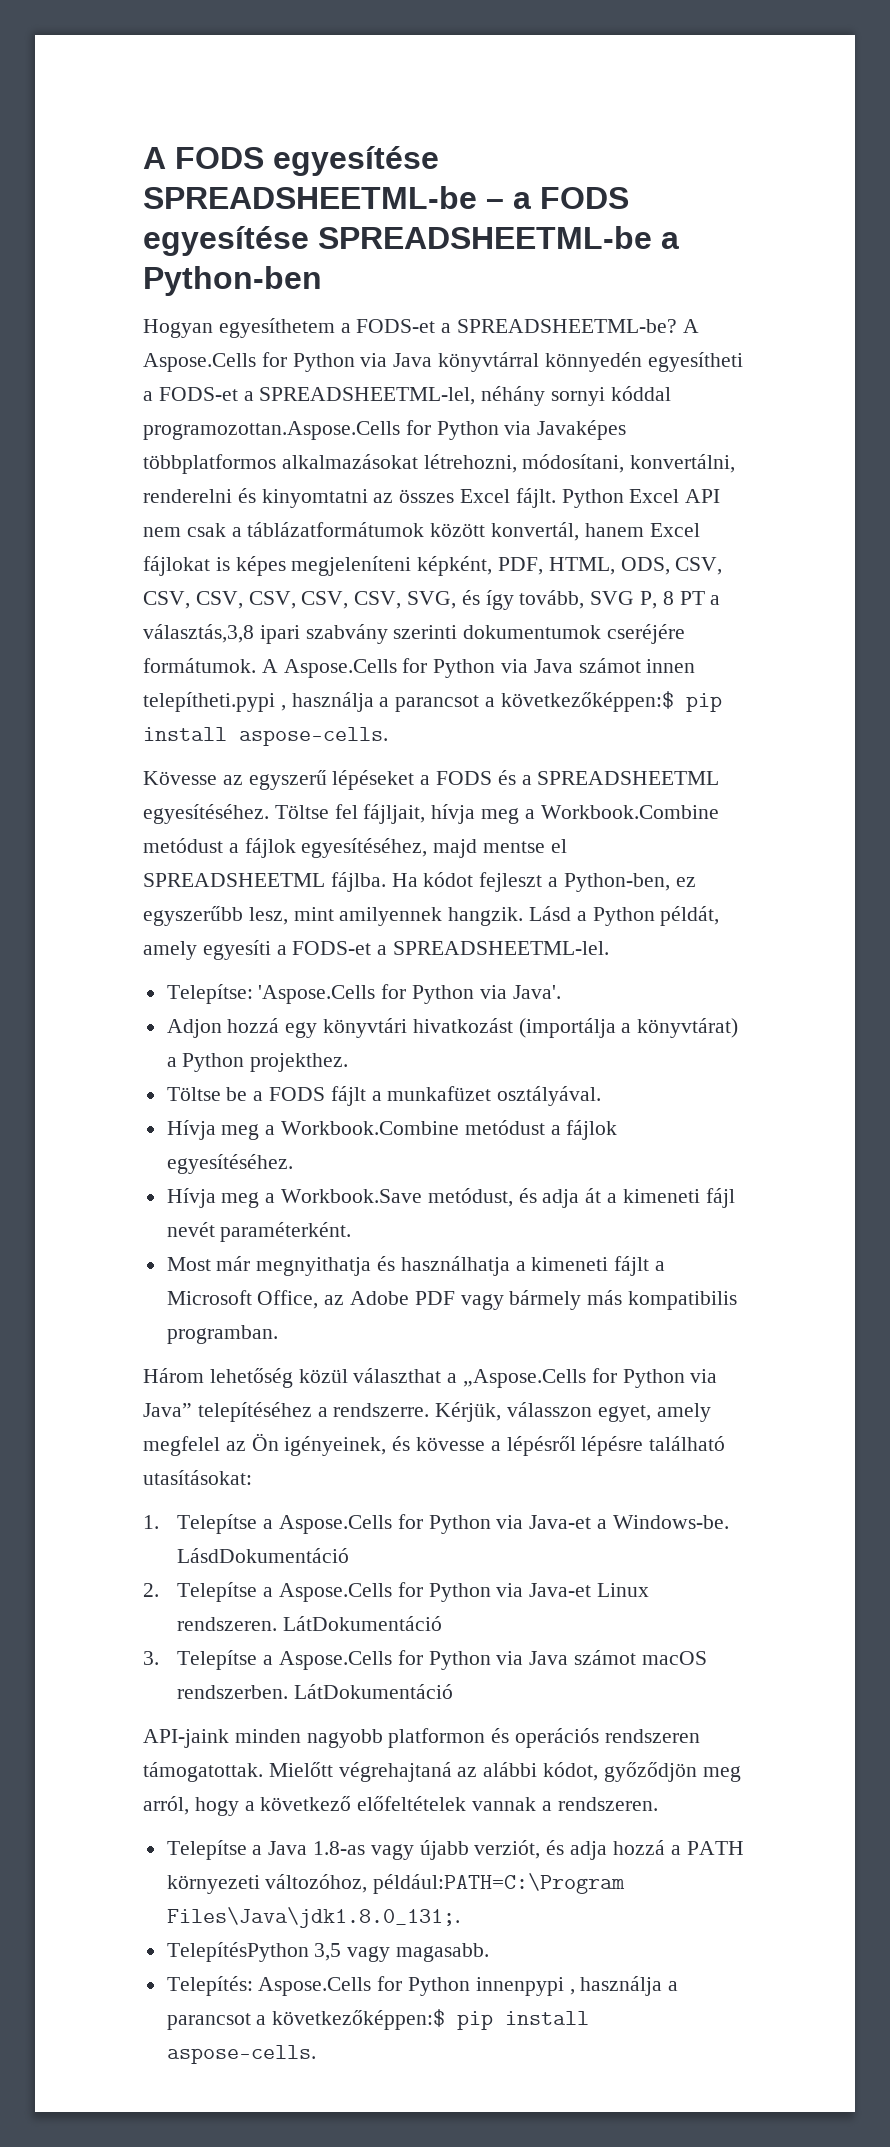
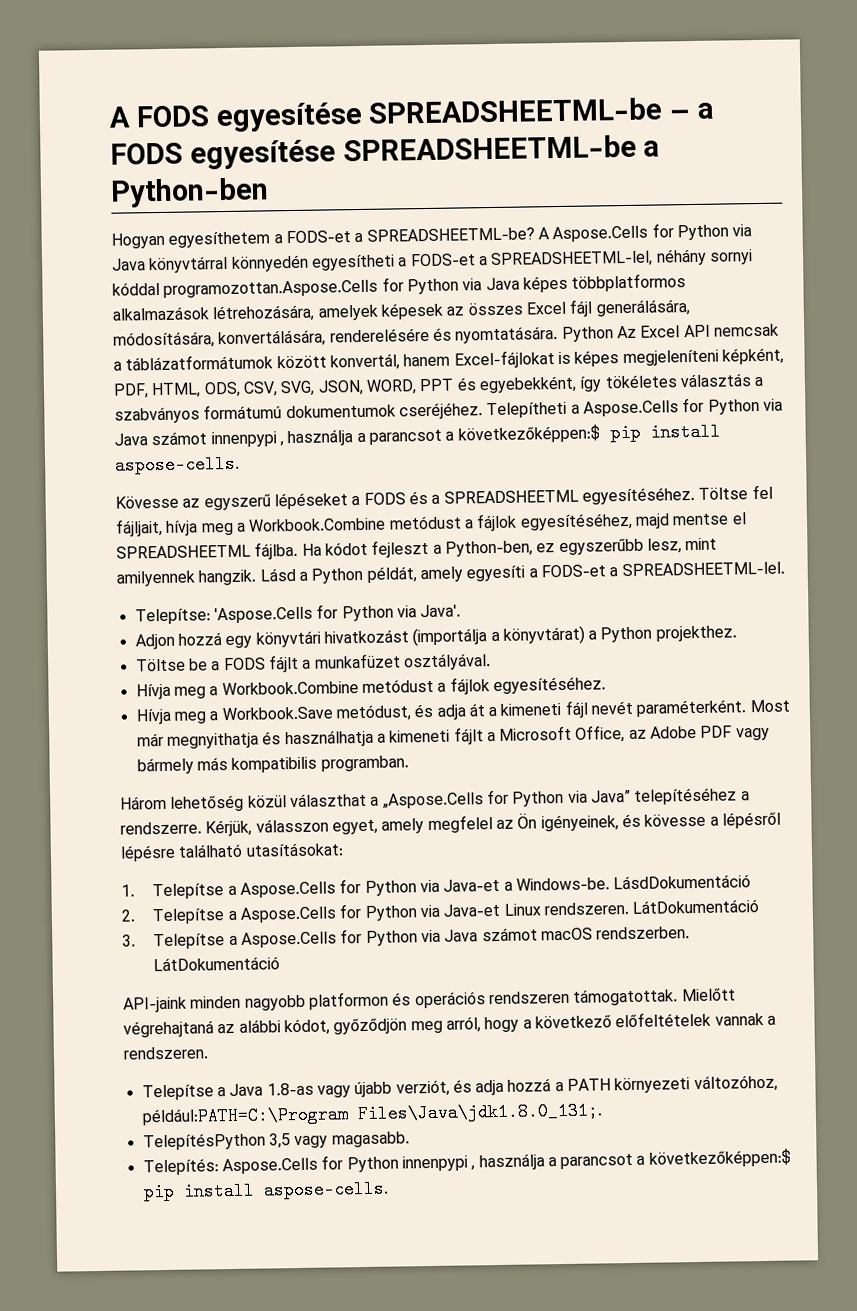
[537,420,627,440] [143,454,736,474] [143,488,721,508] [143,523,226,537] Javaképes többplatformos alkalmazásokat létrehozni, módosítani, konvertálni, renderelni és kinyomtatni az összes Excel fájlt. Python Excel API nem csak -> [485,273,687,293] [112,299,690,323] [113,323,779,349] Java képes többplatformos alkalmazások létrehozására, amelyek képesek az összes Excel fájl generálására, módosítására, konvertálására, renderelésére és nyomtatására. Python Az Excel API nemcsak
[649,523,700,537] [143,556,210,576] Excel fájlokat -> [453,350,555,369] Excel-fájlokat
[143,590,721,610] [143,624,686,644] [143,658,696,678] [143,692,275,712] CSV, CSV, CSV, CSV, CSV, SVG, és így tovább, SVG P, 8 PT a választás,3,8 ipari szabvány szerinti dokumentumok cseréjére formátumok. A Aspose.Cells for Python via Java számot innen telepítheti.pypi -> [280,373,764,397] [114,397,783,424] [114,431,277,448] SVG, JSON, WORD, PPT és egyebekként, így tökéletes választás a szabványos formátumú dokumentumok cseréjéhez. Telepítheti a Aspose.Cells for Python via Java számot innenpypi
(352, 1232) // -> (747, 708) none

